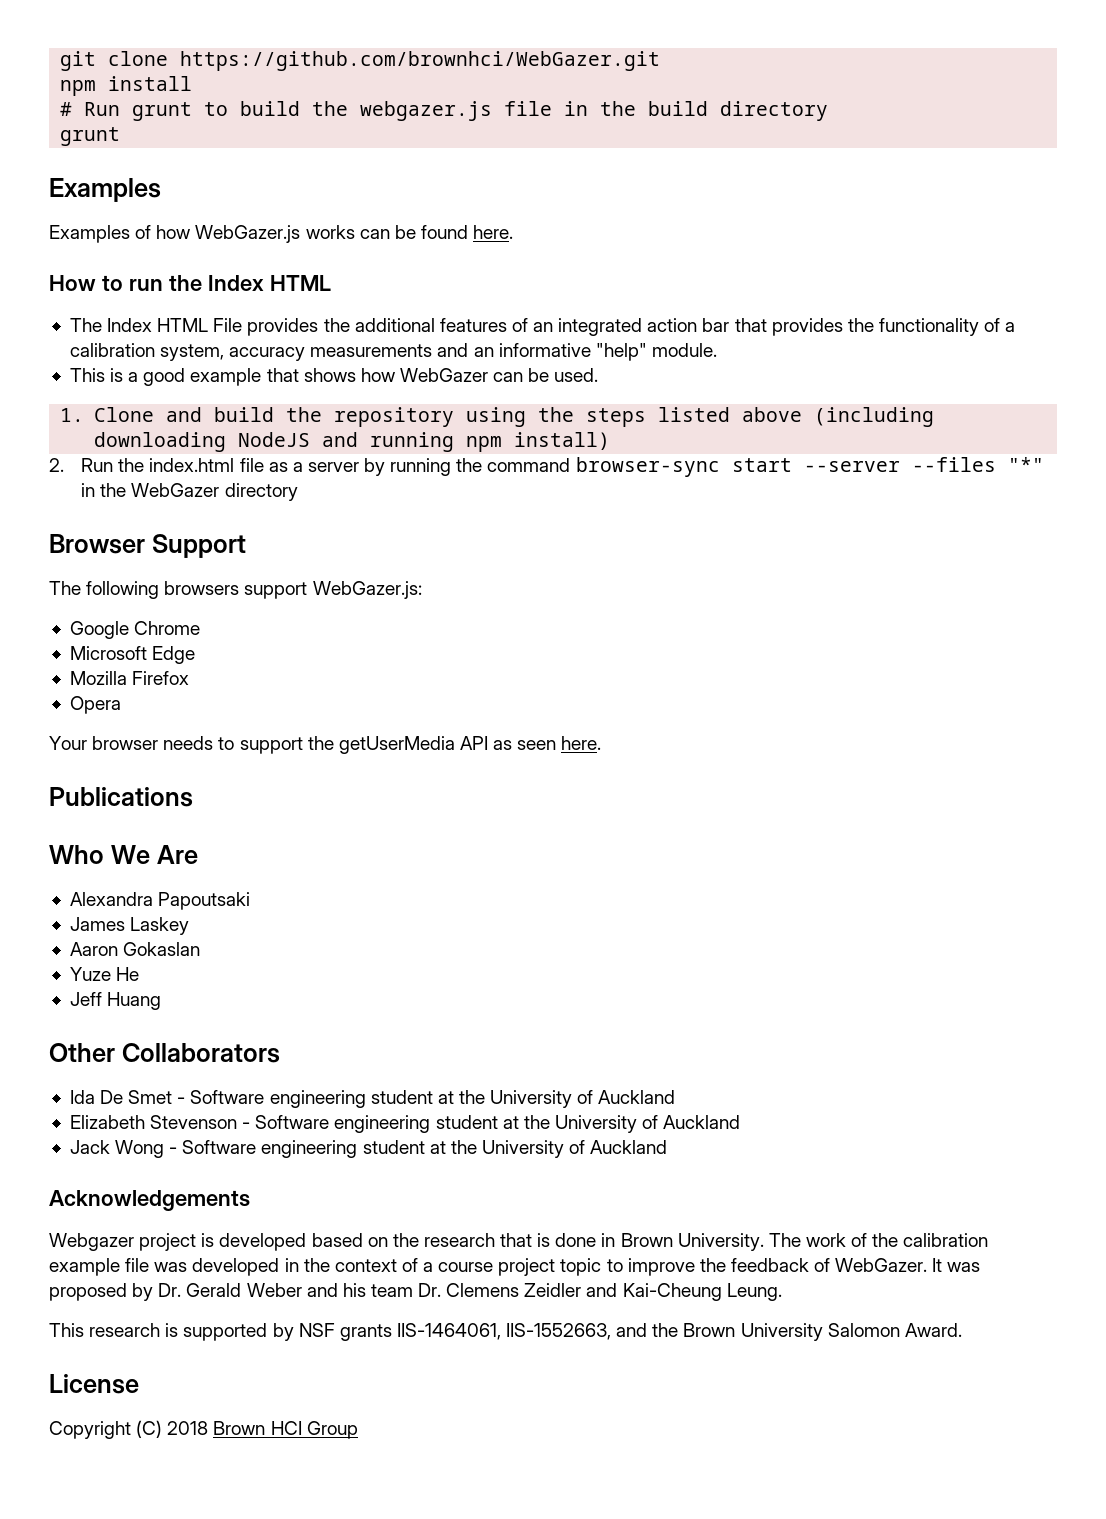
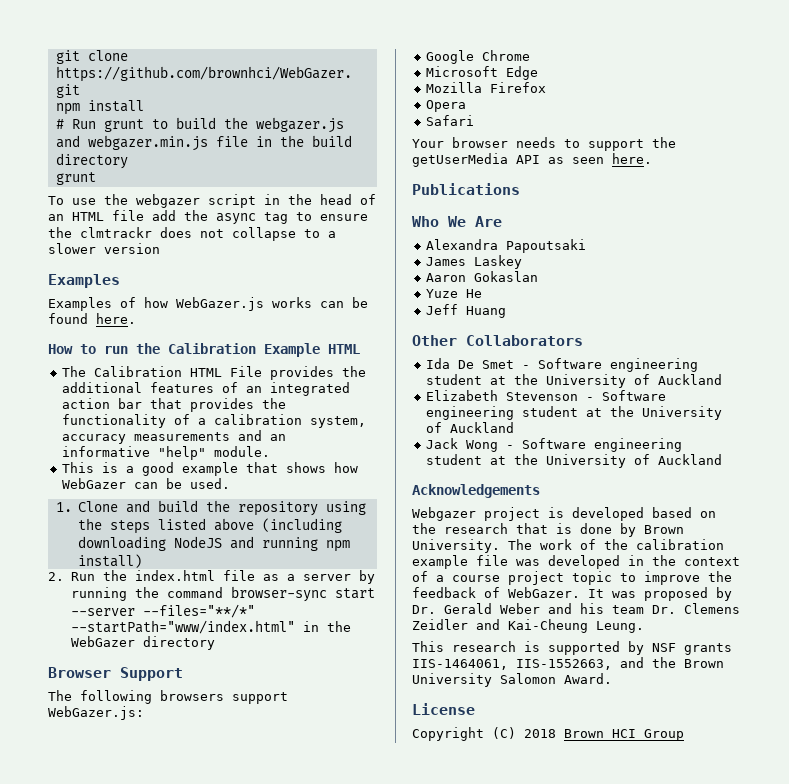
(493, 111) none -> [55,135,208,151] and webgazer.min.js
(121, 136) none -> [48,194,376,208] [48,210,368,225] [48,227,336,241] [48,243,160,254] // To use the webgazer script in the head of an HTML file add the async tag to ensure the clmtrackr does not collapse to a slower version
[207,275,264,291] Index -> [168,343,320,357] Calibration Example
[107,318,153,332] Index -> [94,366,183,377] Calibration
[911,457,1044,472] --files "*" -> [142,604,255,618] [70,620,295,634] --files="**/*" --startPath="www/index.html"
(121, 705) none -> [426,115,475,126] // Safari
[601,1233,616,1247] in -> [620,523,636,537] by

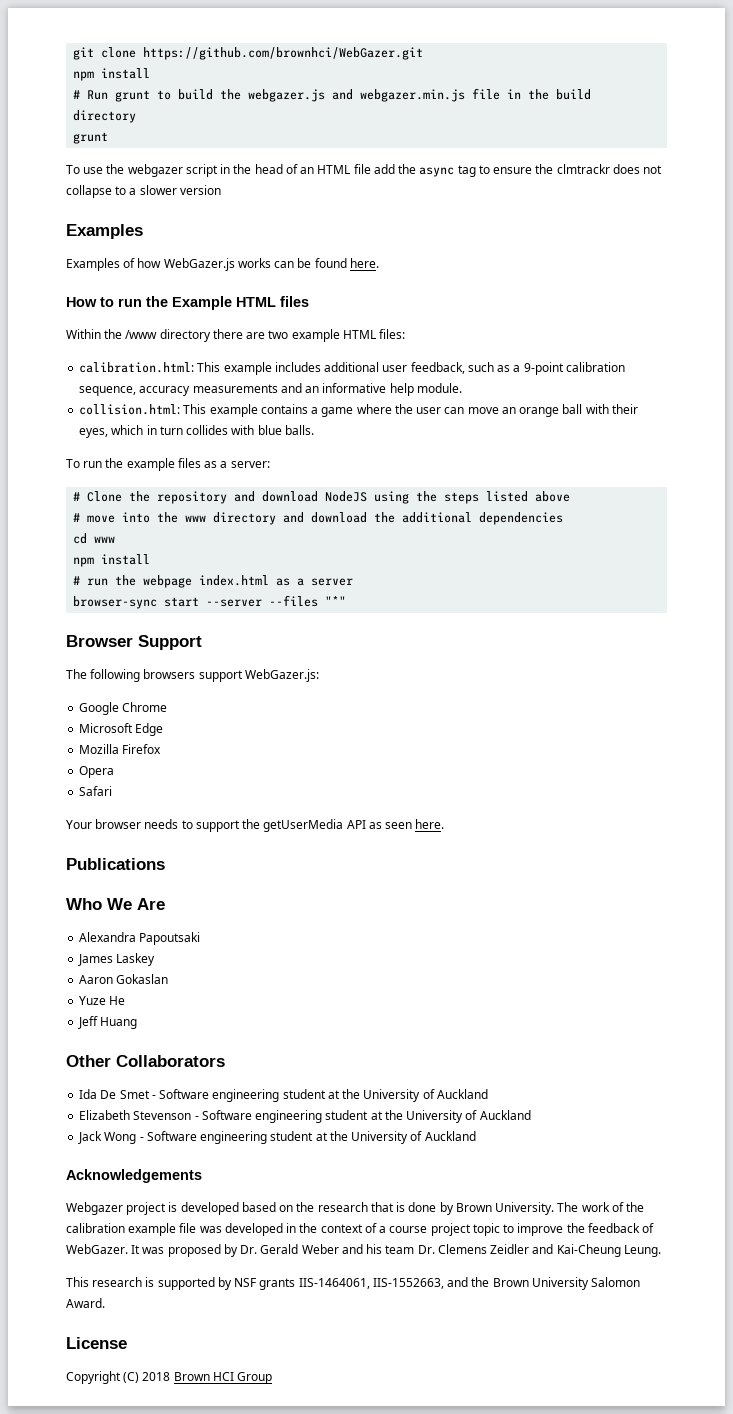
[168,343,256,354] Calibration -> (168, 301) none
[62,366,367,380] [62,382,351,396] [62,398,287,412] [62,414,367,428] // The Calibration HTML File provides the additional features of an integrated action bar that provides the functionality of a calibration system, -> [280,296,309,307] [66,329,406,342] [79,362,625,375] [79,386,137,396] files // Within the /www directory there are two example HTML files: // calibration.html: This example includes additional user feedback, such as a 9-point calibration sequence,
[158,446,207,460] "help" -> [389,383,414,396] help
[62,462,359,476] [62,478,231,489] [55,500,319,516] This is a good example that shows how WebGazer can be used. // 1. Clone and build the repository -> [79,404,638,417] [79,425,314,438] [66,458,270,471] [73,491,368,504] collision.html: This example contains a game where the user can move an orange ball with their eyes, which in turn collides with blue balls. // To run the example files as a server: // # Clone the repository and download NodeJS
[262,518,343,533] [78,536,351,552] [78,554,143,568] [48,570,375,584] [70,586,375,602] [70,604,255,618] [70,620,351,634] [70,636,215,650] (including downloading NodeJS and running npm install) // 2. Run the index.html file as a server by running the command browser-sync start --server --files="**/*" --startPath="www/index.html" in the WebGazer directory -> [73,512,564,525] [73,533,116,544] [73,554,151,567] [73,575,354,588] [73,595,347,609] // # move into the www directory and download the additional dependencies // cd www // npm install // # run the webpage index.html as a server // browser-sync start --server --files "*"

